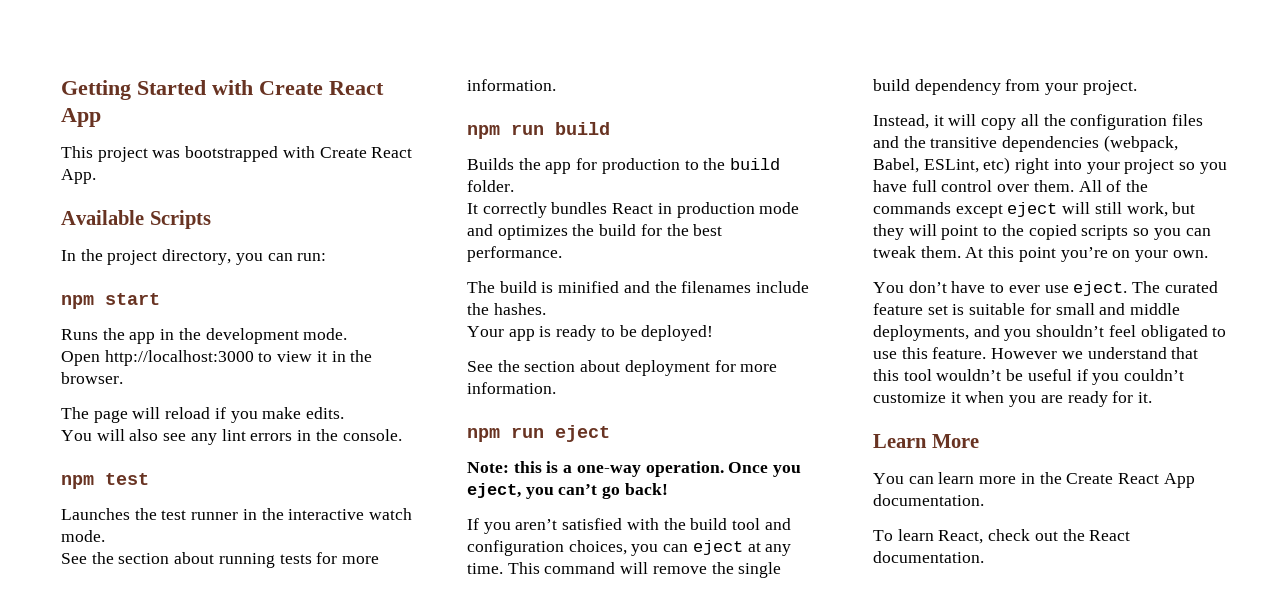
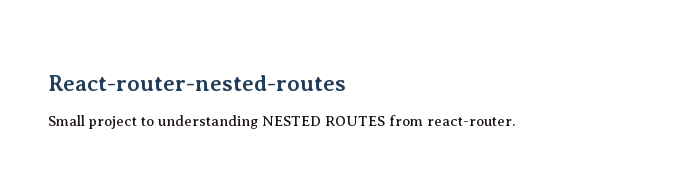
[61,80,384,100] [61,108,101,127] [61,146,413,162] [61,169,96,184] [61,210,211,229] [61,249,327,265] [61,293,160,309] [61,328,348,344] [61,350,373,366] [61,372,123,384] [61,407,345,423] [61,429,402,445] [61,473,149,489] [61,508,413,520] [61,530,105,542] [61,552,380,568] [467,79,556,91] [467,122,610,139] [467,158,781,174] [467,180,514,192] [467,202,800,218] [467,224,723,240] [467,246,562,262] [467,281,810,293] [467,303,546,315] [467,325,714,341] [467,360,778,376] [467,382,556,394] [467,425,610,442] [467,461,802,477] [467,483,668,499] [467,518,791,534] [467,540,792,556] [467,562,782,578] [873,79,1137,95] [873,114,1204,130] [873,135,1178,152] [873,157,1227,174] [873,180,1149,192] [873,202,1196,218] [873,224,1211,240] [873,246,1208,262] [873,281,1218,296] [873,303,1181,315] [873,325,1227,341] [873,347,1199,359] [873,369,1185,385] [873,391,1153,407] [873,434,979,448] [873,472,1195,488] [873,494,984,506] [873,529,1131,544] [873,551,984,563] Getting Started with Create React App // This project was bootstrapped with Create React App. // Available Scripts // In the project directory, you can run: // npm start // Runs the app in the development mode. // Open http://localhost:3000 to view it in the browser. // The page will reload if you make edits. // You will also see any lint errors in the console. // npm test // Launches the test runner in the interactive watch mode. // See the section about running tests for more information. // npm run build // Builds the app for production to the build folder. // It correctly bundles React in production mode and optimizes the build for the best performance. // The build is minified and the filenames include the hashes. // Your app is ready to be deployed! // See the section about deployment for more information. // npm run eject // Note: this is a one-way operation. Once you eject, you can’t go back! // If you aren’t satisfied with the build tool and configuration choices, you can eject at any time. This command will remove the single build dependency from your project. // Instead, it will copy all the configuration files and the transitive dependencies (webpack, Babel, ESLint, etc) right into your project so you have full control over them. All of the commands except eject will still work, but they will point to the copied scripts so you can tweak them. At this point you’re on your own. // You don’t have to ever use eject. The curated feature set is suitable for small and middle deployments, and you shouldn’t feel obligated to use this feature. However we understand that this tool wouldn’t be useful if you couldn’t customize it when you are ready for it. // Learn More // You can learn more in the Create React App documentation. // To learn React, check out the React documentation. -> [48,75,346,91] [48,115,515,129] React-router-nested-routes // Small project to understanding NESTED ROUTES from react-router.

